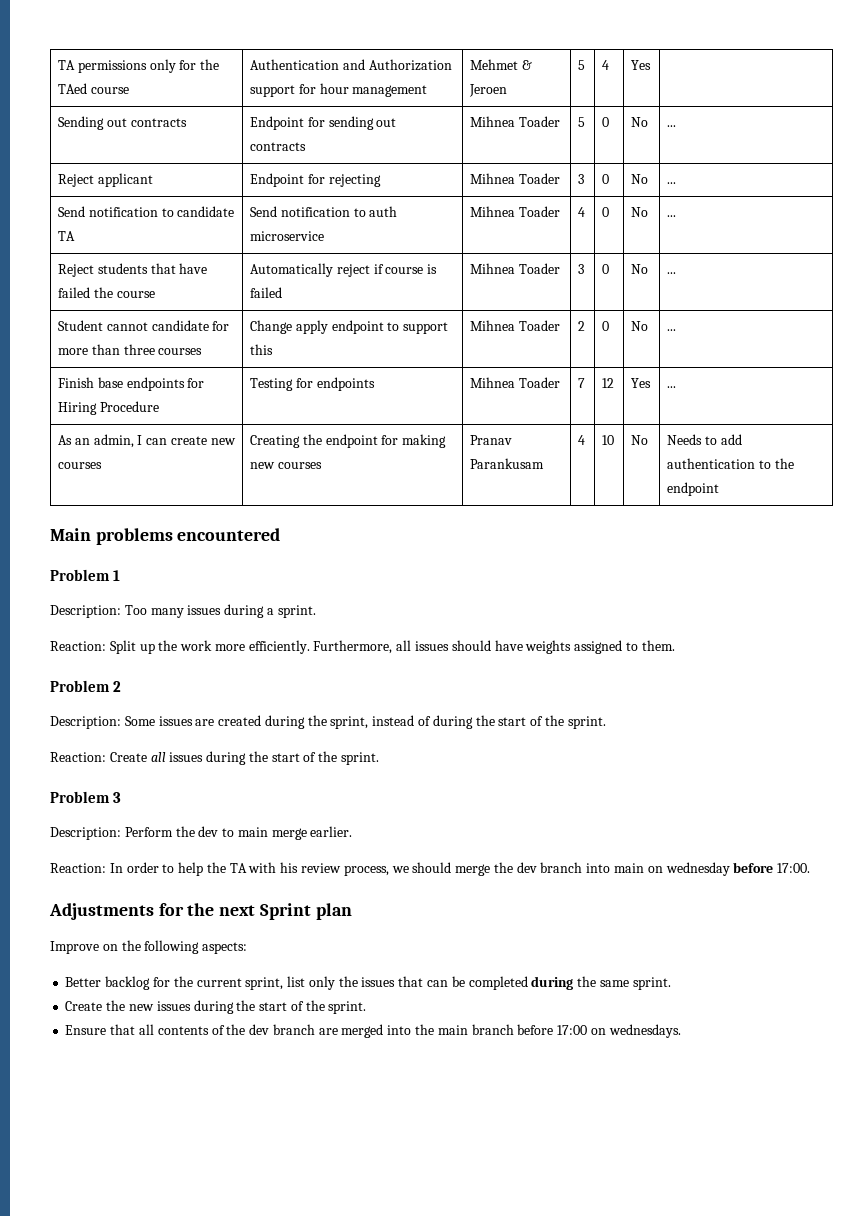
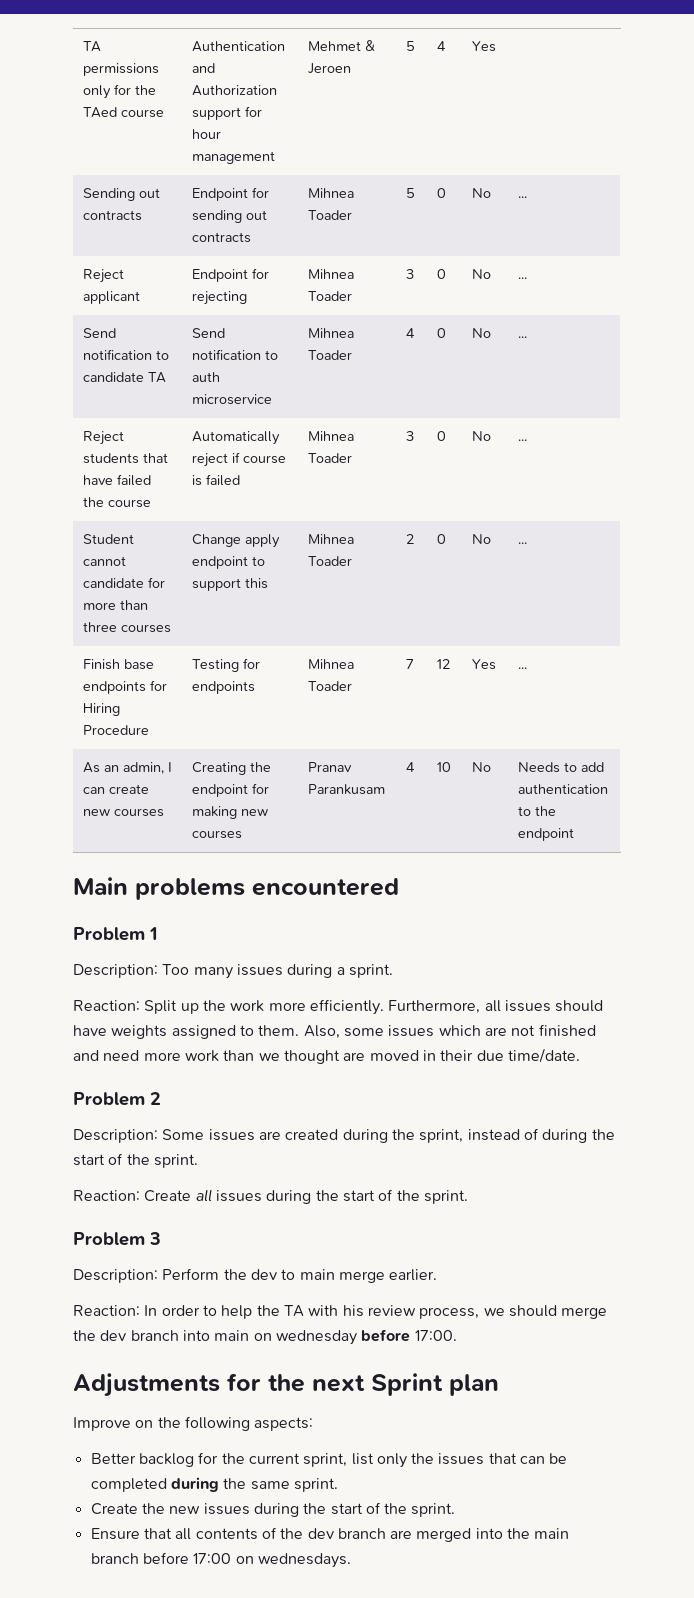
(675, 645) none -> [303,1024,596,1039] [73,1048,580,1064] Also, some issues which are not finished and need more work than we thought are moved in their due time/date.

